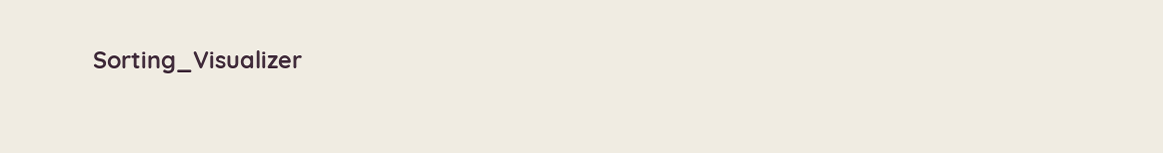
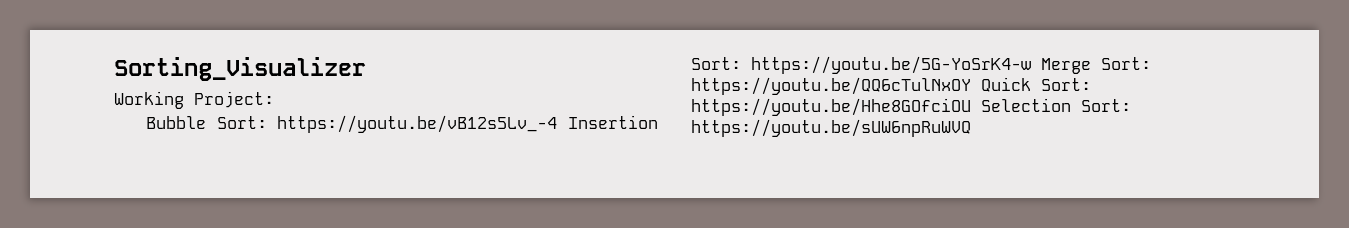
(302, 62) none -> [114,91,274,109] [146,115,658,133] [691,56,1151,74] [691,77,1091,95] [691,98,1131,116] [691,119,971,137] // Working Project: // Bubble Sort: https://youtu.be/vB12s5Lv_-4 Insertion Sort: https://youtu.be/5G-YoSrK4-w Merge Sort: https://youtu.be/QQ6cTulNxOY Quick Sort: https://youtu.be/Hhe8GOfciOU Selection Sort: https://youtu.be/sUW6npRuWVQ

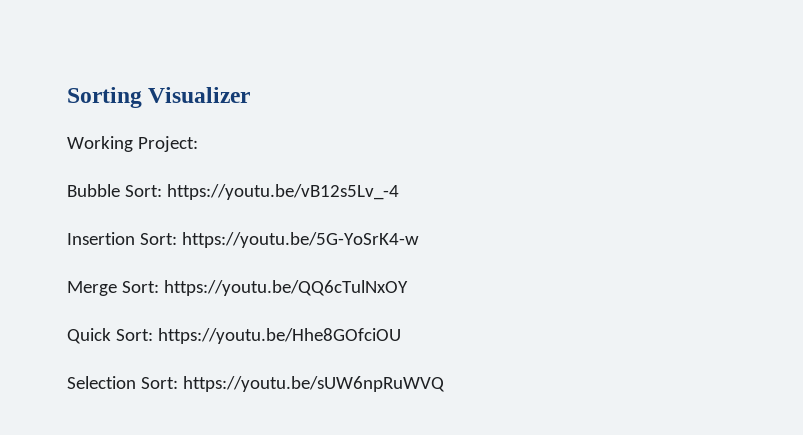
[114,57,366,81] Sorting_Visualizer -> [67,87,251,108] Sorting Visualizer
(558, 124) none -> (399, 192) //
(1031, 65) none -> (419, 240) //
(971, 86) none -> (408, 288) //
(971, 107) none -> (401, 336) //

